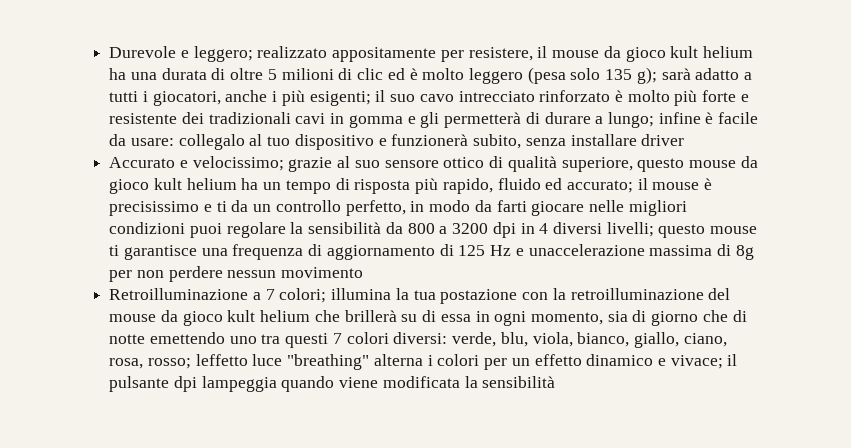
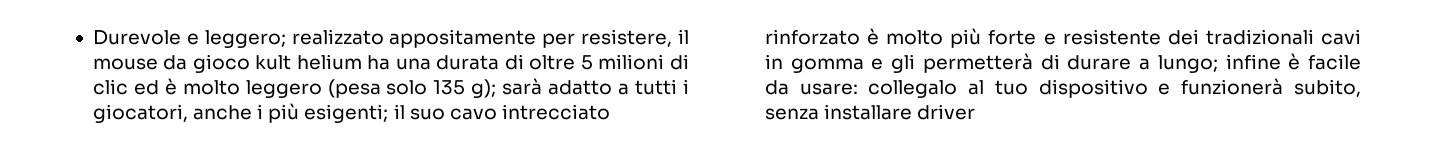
[109,156,758,172] [109,178,713,194] [109,200,687,216] [109,222,758,238] [109,244,754,260] [109,266,364,282] [109,288,731,304] [109,310,747,326] [109,332,727,348] [109,354,738,370] [109,376,556,392] // Accurato e velocissimo; grazie al suo sensore ottico di qualità superiore, questo mouse da gioco kult helium ha un tempo di risposta più rapido, fluido ed accurato; il mouse è precisissimo e ti da un controllo perfetto, in modo da farti giocare nelle migliori condizioni puoi regolare la sensibilità da 800 a 3200 dpi in 4 diversi livelli; questo mouse ti garantisce una frequenza di aggiornamento di 125 Hz e unaccelerazione massima di 8g per non perdere nessun movimento // Retroilluminazione a 7 colori; illumina la tua postazione con la retroilluminazione del mouse da gioco kult helium che brillerà su di essa in ogni momento, sia di giorno che di notte emettendo uno tra questi 7 colori diversi: verde, blu, viola, bianco, giallo, ciano, rosa, rosso; leffetto luce "breathing" alterna i colori per un effetto dinamico e vivace; il pulsante dpi lampeggia quando viene modificata la sensibilità -> (976, 112) none

